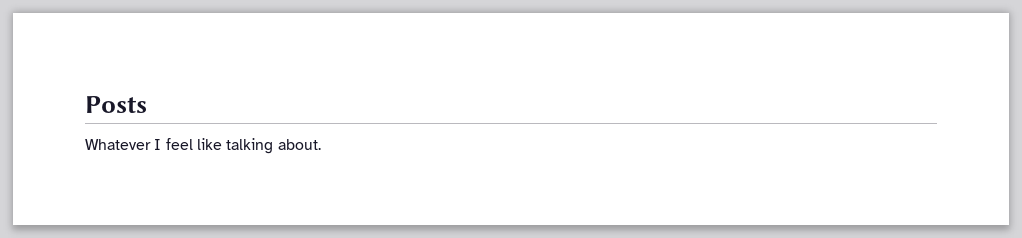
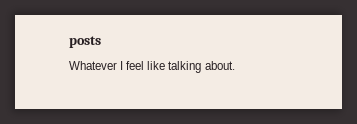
[85,96,147,113] Posts -> [69,36,101,48] posts

